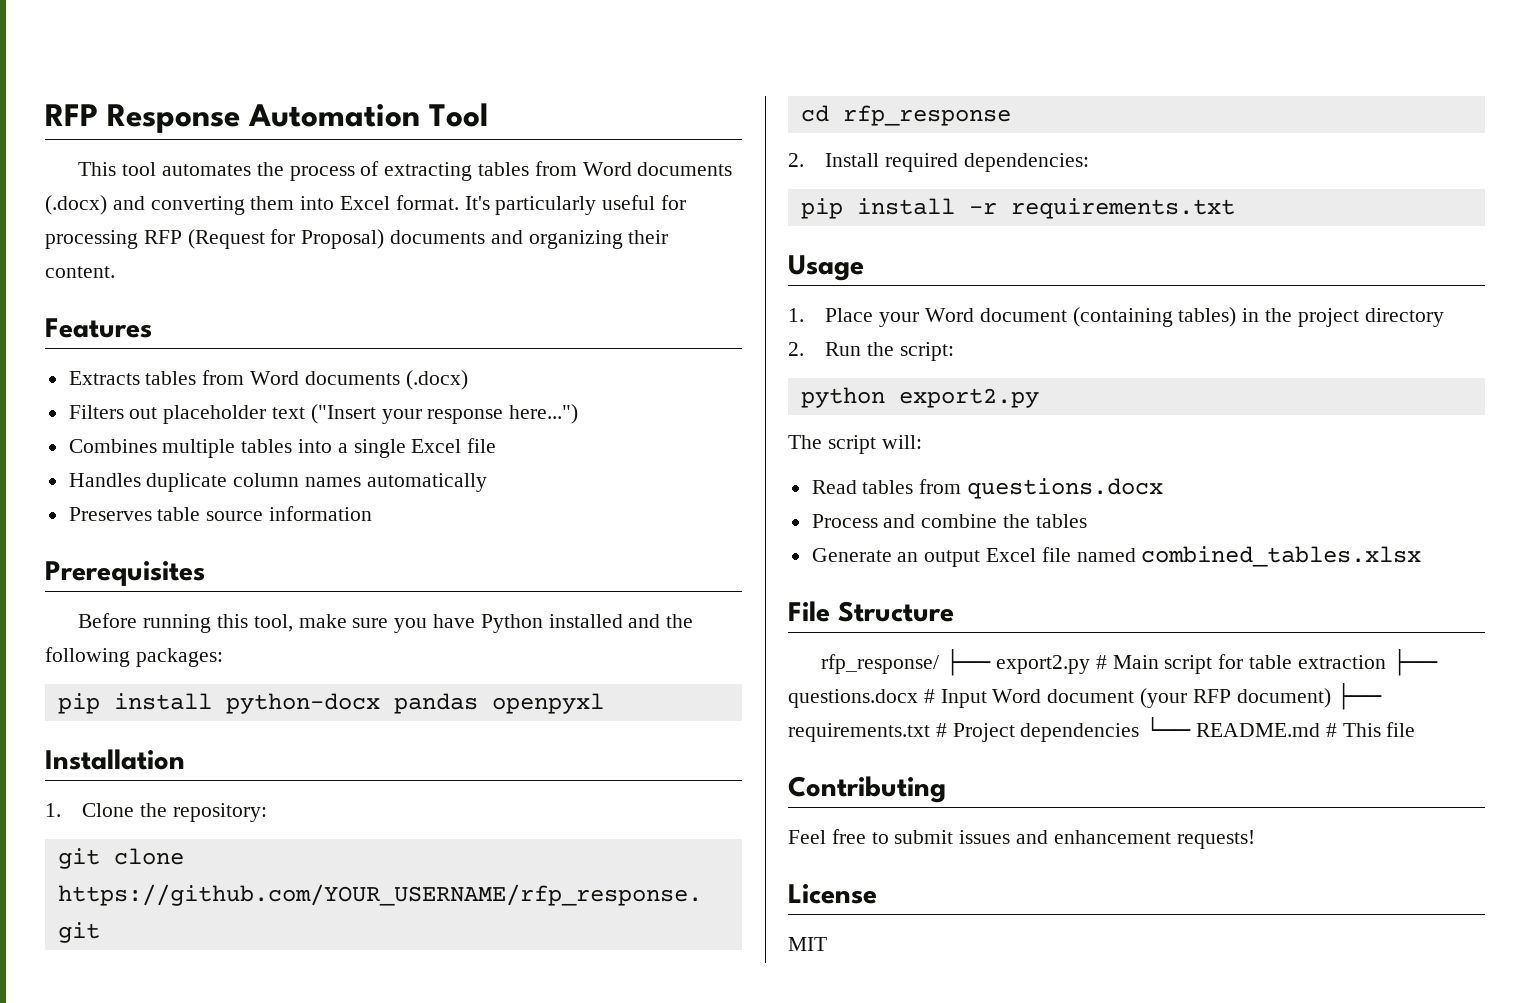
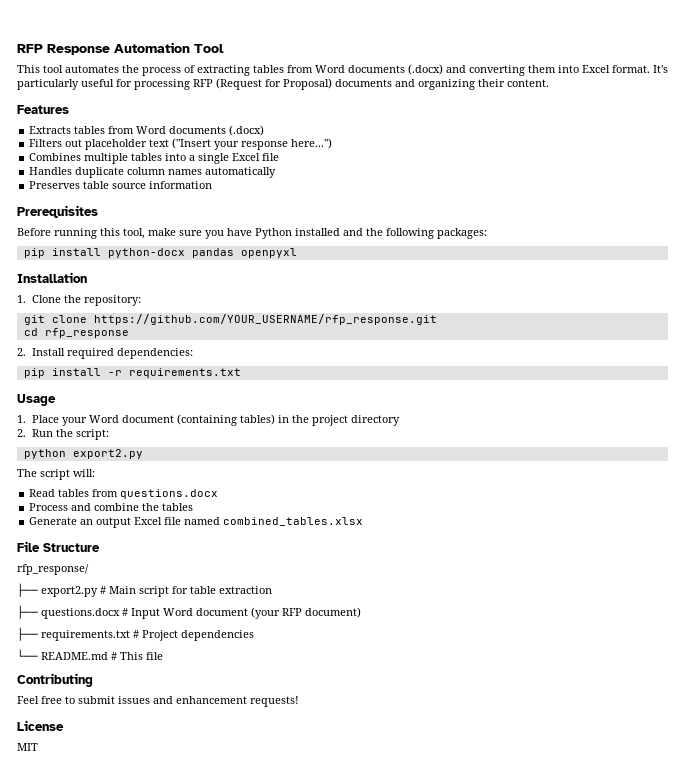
(940, 664) none -> (89, 569) //
(1386, 662) none -> (272, 590) //
(1331, 698) none -> (361, 612) //
(1140, 732) none -> (254, 635) //

